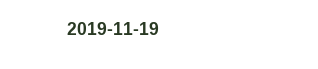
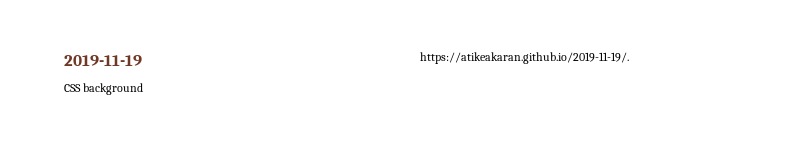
(159, 28) none -> [64,83,144,95] [420,52,629,64] // CSS background // https://atikeakaran.github.io/2019-11-19/.

